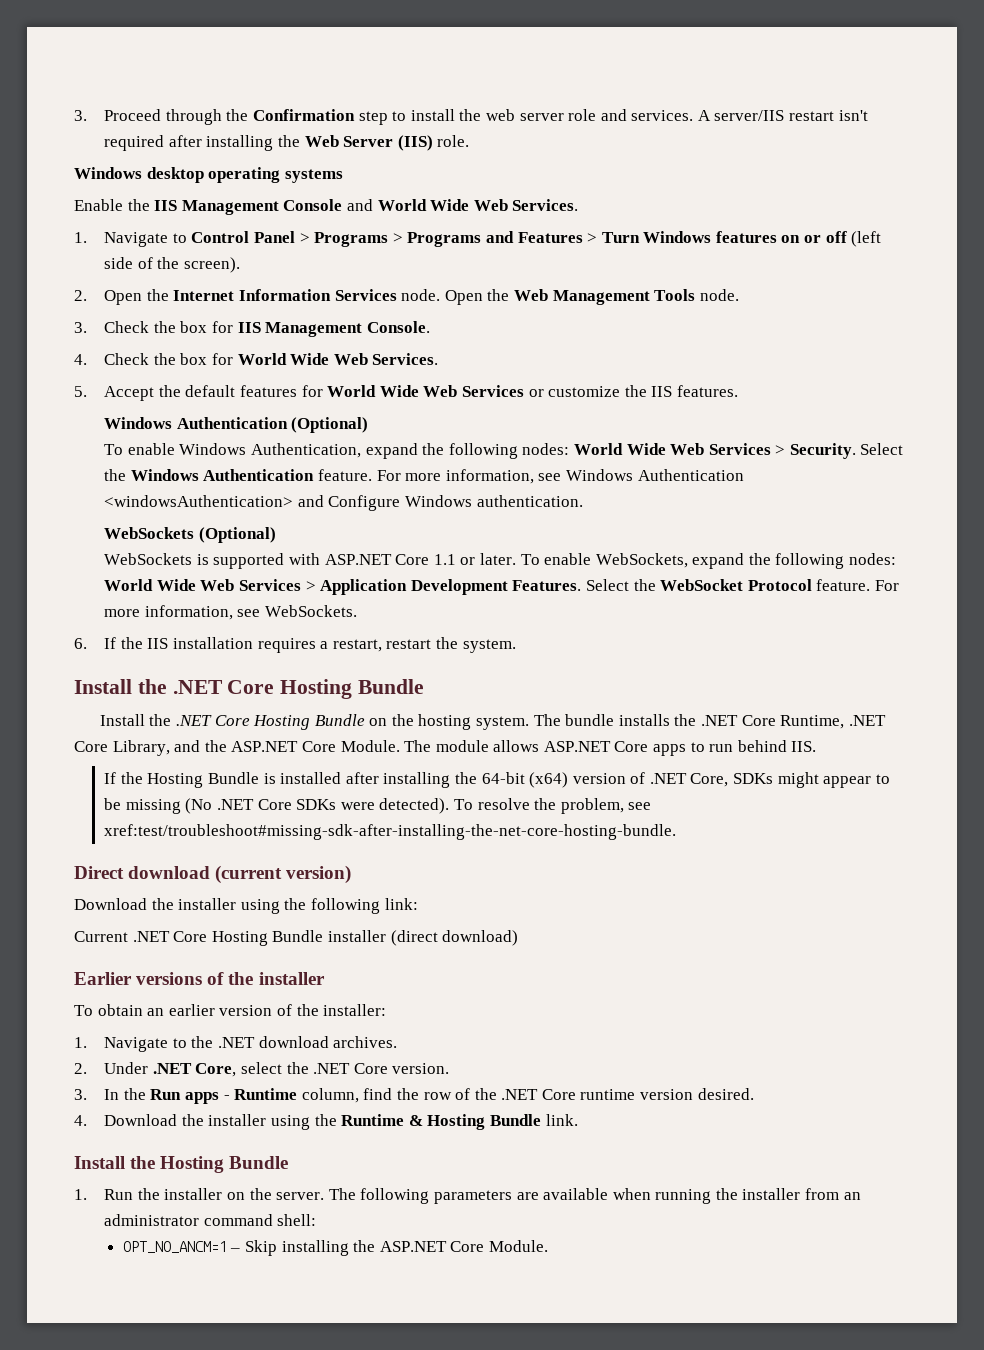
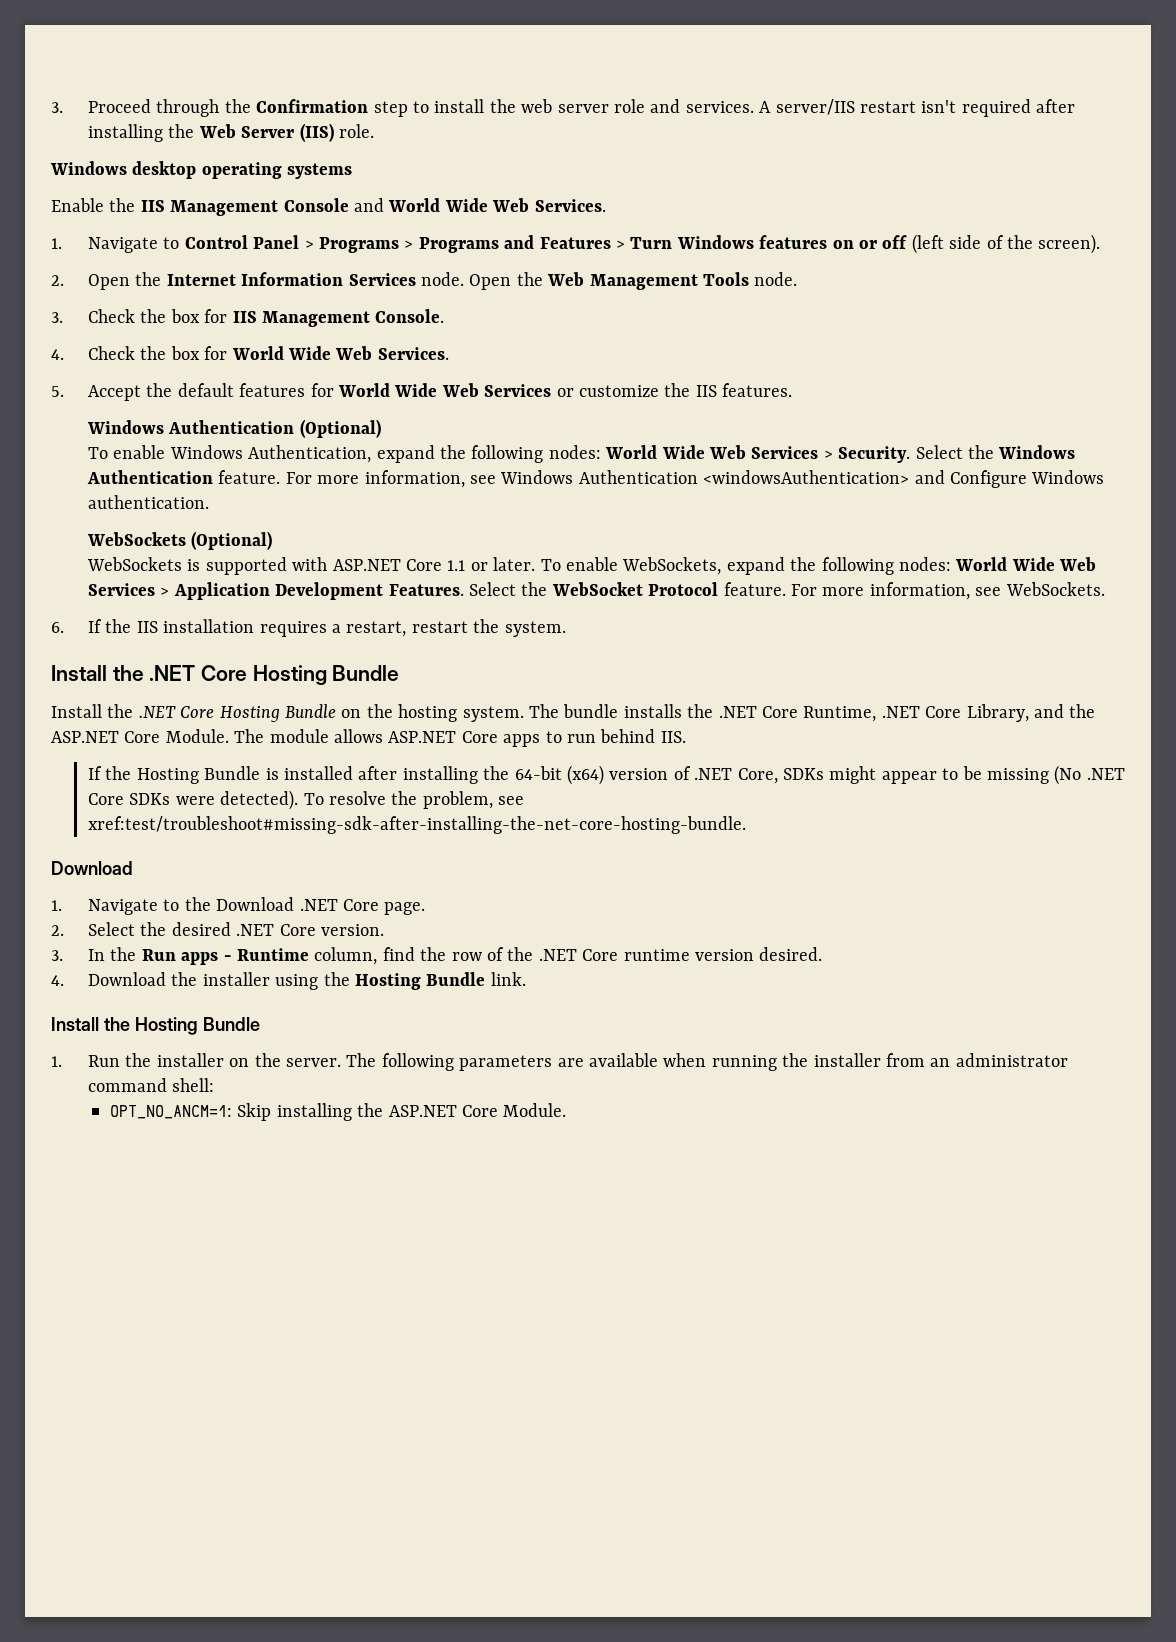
[74,865,352,884] [74,898,418,914] [74,930,519,946] [74,972,325,985] [74,1004,387,1016] [74,1036,398,1052] [74,1062,309,1077] Direct download (current version) // Download the installer using the following link: // Current .NET Core Hosting Bundle installer (direct download) // Earlier versions of the installer // To obtain an earlier version of the installer: // 1. Navigate to the .NET download archives. // 2. Under .NET Core, select the -> [51,861,133,875] [51,897,426,915] [51,922,231,936] Download // 1. Navigate to the Download .NET Core page. // 2. Select the desired
[341,1114,423,1126] Runtime & -> (350, 979) none
[122,1241,241,1253] OPT_NO_ANCM=1 – -> [109,1105,232,1119] OPT_NO_ANCM=1:

